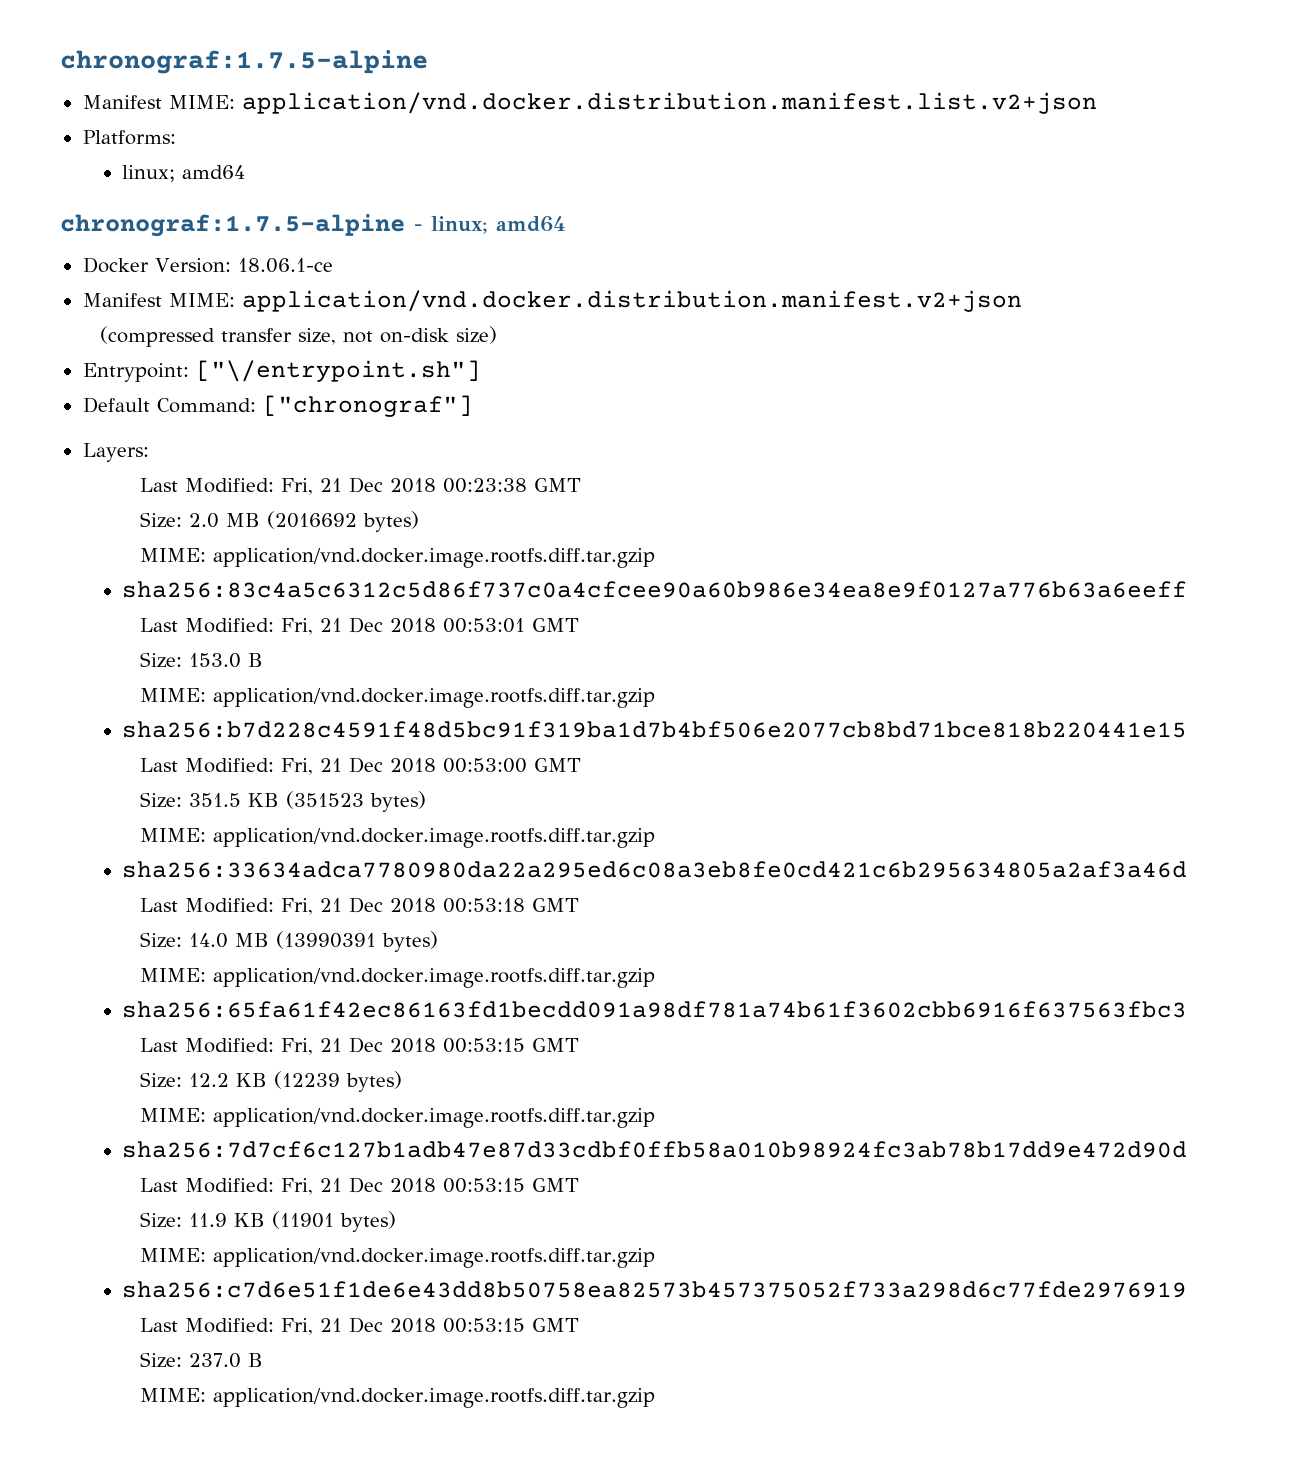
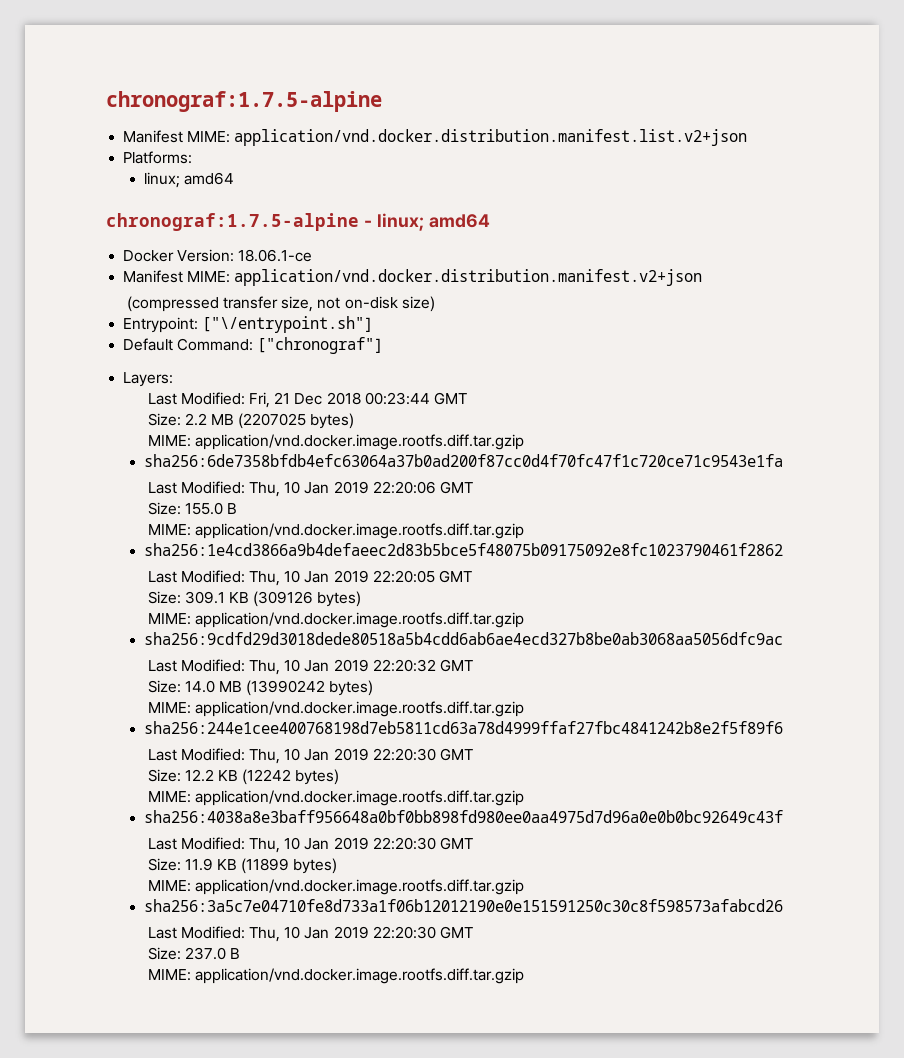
[442,478,581,493] [139,511,419,532] [139,548,655,568] [122,581,1188,598] [139,617,579,635] [139,652,241,668] 00:23:38 GMT // Size: 2.0 MB (2016692 bytes) // MIME: application/vnd.docker.image.rootfs.diff.tar.gzip // sha256:83c4a5c6312c5d86f737c0a4cfcee90a60b986e34ea8e9f0127a776b63a6eeff // Last Modified: Fri, 21 Dec 2018 00:53:01 GMT // Size: 153.0 -> [364,392,467,405] [147,413,355,429] [147,434,524,450] [143,454,783,467] [147,481,473,497] [147,502,223,515] 00:23:44 GMT // Size: 2.2 MB (2207025 bytes) // MIME: application/vnd.docker.image.rootfs.diff.tar.gzip // sha256:6de7358bfdb4efc63064a37b0ad200f87cc0d4f70fc47f1c720ce71c9543e1fa // Last Modified: Thu, 10 Jan 2019 22:20:06 GMT // Size: 155.0
[122,721,1188,738] [139,757,581,775] [139,791,426,812] [139,828,655,848] [122,861,1188,878] [139,897,525,915] sha256:b7d228c4591f48d5bc91f319ba1d7b4bf506e2077cb8bd71bce818b220441e15 // Last Modified: Fri, 21 Dec 2018 00:53:00 GMT // Size: 351.5 KB (351523 bytes) // MIME: application/vnd.docker.image.rootfs.diff.tar.gzip // sha256:33634adca7780980da22a295ed6c08a3eb8fe0cd421c6b295634805a2af3a46d // Last Modified: Fri, 21 Dec 2018 00:53:18 -> [143,543,783,556] [147,570,472,586] [147,591,362,607] [147,612,524,628] [143,632,783,645] [147,659,436,675] sha256:1e4cd3866a9b4defaeec2d83b5bce5f48075b09175092e8fc1023790461f2862 // Last Modified: Thu, 10 Jan 2019 22:20:05 GMT // Size: 309.1 KB (309126 bytes) // MIME: application/vnd.docker.image.rootfs.diff.tar.gzip // sha256:9cdfd29d3018dede80518a5b4cdd6ab6ae4ecd327b8be0ab3068aa5056dfc9ac // Last Modified: Thu, 10 Jan 2019 22:20:32
[275,931,438,952] [139,968,655,988] [122,1001,1188,1018] [139,1037,525,1055] (13990391 bytes) // MIME: application/vnd.docker.image.rootfs.diff.tar.gzip // sha256:65fa61f42ec86163fd1becdd091a98df781a74b61f3602cbb6916f637563fbc3 // Last Modified: Fri, 21 Dec 2018 00:53:15 -> [246,680,374,696] [147,701,524,717] [143,721,783,734] [147,748,436,764] (13990242 bytes) // MIME: application/vnd.docker.image.rootfs.diff.tar.gzip // sha256:244e1cee400768198d7eb5811cd63a78d4999ffaf27fbc4841242b8e2f5f89f6 // Last Modified: Thu, 10 Jan 2019 22:20:30
[273,1071,402,1092] [139,1108,655,1128] [122,1141,1188,1158] [139,1177,525,1195] (12239 bytes) // MIME: application/vnd.docker.image.rootfs.diff.tar.gzip // sha256:7d7cf6c127b1adb47e87d33cdbf0ffb58a010b98924fc3ab78b17dd9e472d90d // Last Modified: Fri, 21 Dec 2018 00:53:15 -> [242,769,340,785] [147,790,524,806] [143,810,783,823] [147,837,436,853] (12242 bytes) // MIME: application/vnd.docker.image.rootfs.diff.tar.gzip // sha256:4038a8e3baff956648a0bf0bb898fd980ee0aa4975d7d96a0e0b0bc92649c43f // Last Modified: Thu, 10 Jan 2019 22:20:30
[271,1211,396,1232] [139,1248,655,1268] [122,1281,1188,1298] [139,1317,525,1335] (11901 bytes) // MIME: application/vnd.docker.image.rootfs.diff.tar.gzip // sha256:c7d6e51f1de6e43dd8b50758ea82573b457375052f733a298d6c77fde2976919 // Last Modified: Fri, 21 Dec 2018 00:53:15 -> [241,858,338,874] [147,879,524,895] [143,899,783,912] [147,926,436,942] (11899 bytes) // MIME: application/vnd.docker.image.rootfs.diff.tar.gzip // sha256:3a5c7e04710fe8d733a1f06b12012190e0e151591250c30c8f598573afabcd26 // Last Modified: Thu, 10 Jan 2019 22:20:30

